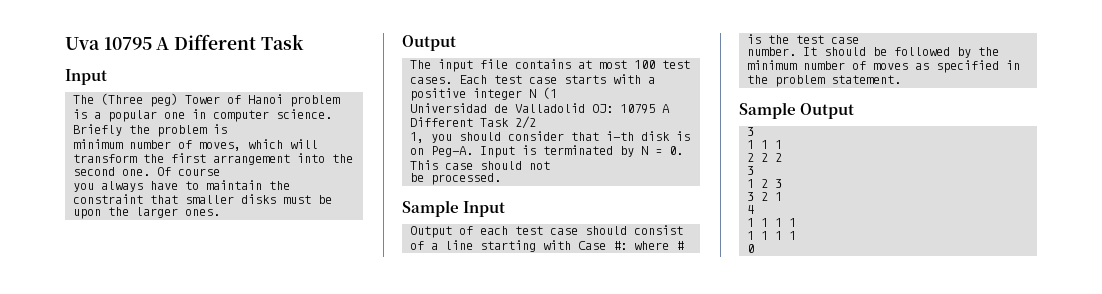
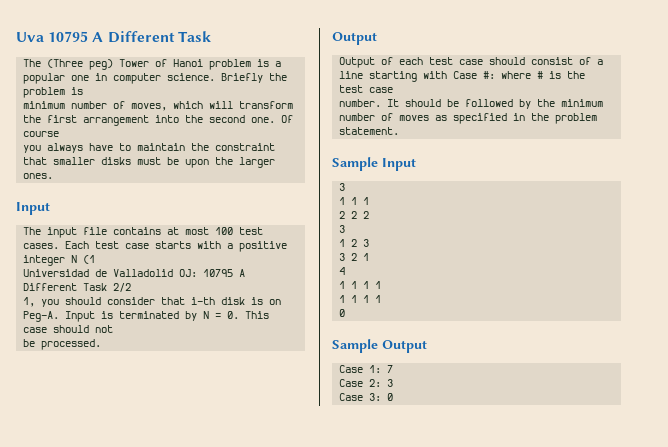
[65,69,107,85] // Input -> (211, 36) none
[402,35,456,51] Output -> [16,202,50,215] Input
[402,200,506,217] Sample Input -> [332,32,377,45] Output
[800,103,855,119] Output -> [382,158,416,171] Input
(754, 248) none -> [332,339,427,353] [339,365,394,373] [339,379,394,387] [339,393,394,401] // Sample Output // Case 1: 7 // Case 2: 3 // Case 3: 0

